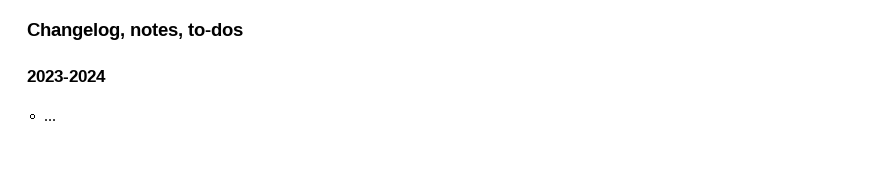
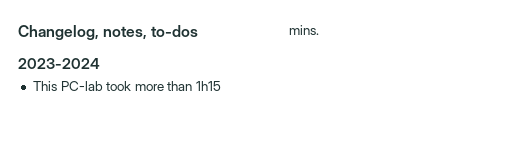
[44,119,57,121] ... -> [32,81,222,91] [288,25,319,35] This PC-lab took more than 1h15 mins.

